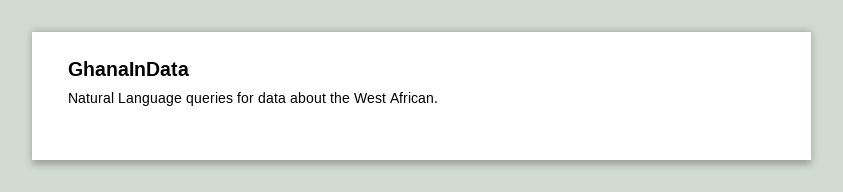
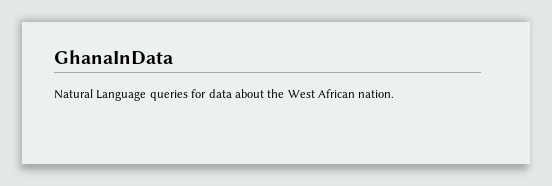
[390,92,438,103] African. -> [318,89,395,98] African nation.

